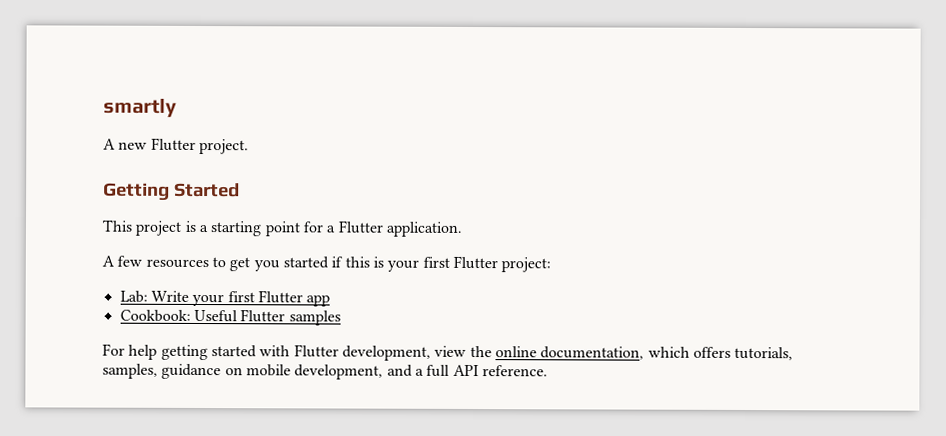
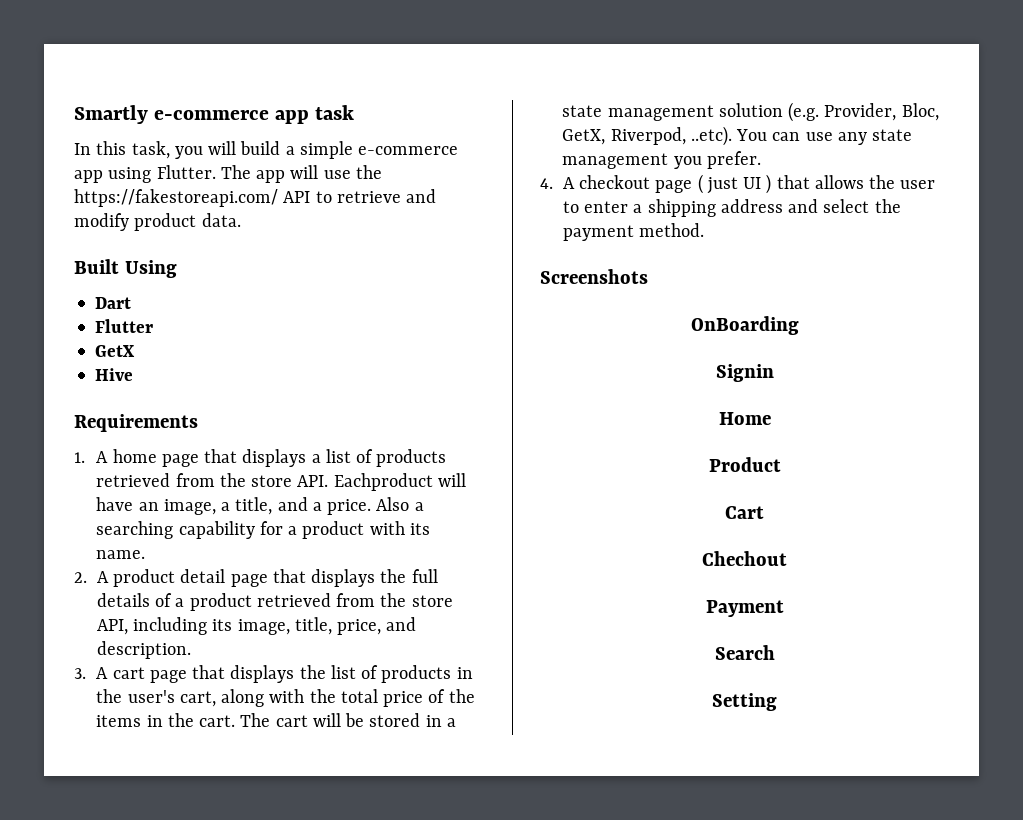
[103,98,177,118] [103,137,249,155] [103,182,240,201] [102,219,462,237] [102,255,552,273] [119,290,331,307] [119,309,341,326] [102,343,794,361] [102,363,548,380] smartly // A new Flutter project. // Getting Started // This project is a starting point for a Flutter application. // A few resources to get you started if this is your first Flutter project: // Lab: Write your first Flutter app // Cookbook: Useful Flutter samples // For help getting started with Flutter development, view the online documentation, which offers tutorials, samples, guidance on mobile development, and a full API reference. -> [74,105,355,124] [74,141,459,159] [74,165,382,183] [74,189,437,207] [74,213,241,231] [74,259,177,278] [95,297,132,309] [95,319,154,333] [95,345,136,357] [95,368,134,381] [74,414,198,432] [74,449,447,467] [96,473,466,491] [96,497,424,515] [96,521,430,539] [96,550,146,559] [74,569,438,587] [96,593,453,611] [96,617,417,635] [96,641,191,659] [74,665,473,683] [96,689,475,707] [96,713,456,727] [562,102,939,122] [562,126,913,146] [562,151,761,169] [540,174,936,194] [562,199,901,217] [562,223,705,241] [540,269,648,284] [690,316,799,335] [715,364,774,382] [718,412,771,425] [708,457,781,472] [725,506,764,519] [702,551,787,566] [705,600,784,617] [714,645,775,660] [712,693,777,711] Smartly e-commerce app task // In this task, you will build a simple e-commerce app using Flutter. The app will use the https://fakestoreapi.com/ API to retrieve and modify product data. // Built Using // Dart // Flutter // GetX // Hive // Requirements // 1. A home page that displays a list of products retrieved from the store API. Eachproduct will have an image, a title, and a price. Also a searching capability for a product with its name. // 2. A product detail page that displays the full details of a product retrieved from the store API, including its image, title, price, and description. // 3. A cart page that displays the list of products in the user's cart, along with the total price of the items in the cart. The cart will be stored in a state management solution (e.g. Provider, Bloc, GetX, Riverpod, ..etc). You can use any state management you prefer. // 4. A checkout page ( just UI ) that allows the user to enter a shipping address and select the payment method. // Screenshots // OnBoarding // Signin // Home // Product // Cart // Chechout // Payment // Search // Setting

